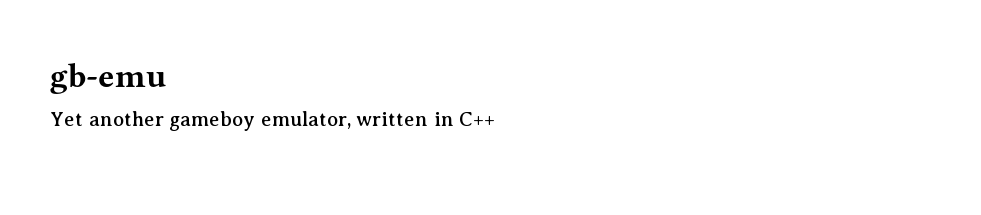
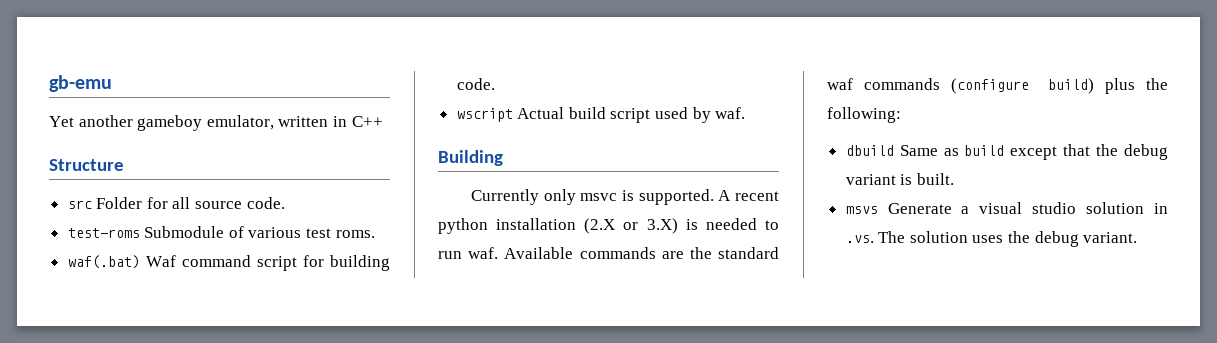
(496, 119) none -> [49,159,124,171] [67,197,285,209] [67,226,375,238] [67,255,391,271] [456,78,495,90] [456,107,746,123] [438,150,503,166] [471,189,779,205] [438,218,779,234] [438,247,779,259] [827,78,1168,94] [827,107,901,123] [845,144,1168,160] [845,173,954,185] [845,202,1168,214] [845,231,1138,247] // Structure // src Folder for all source code. // test-roms Submodule of various test roms. // waf(.bat) Waf command script for building code. // wscript Actual build script used by waf. // Building // Currently only msvc is supported. A recent python installation (2.X or 3.X) is needed to run waf. Available commands are the standard waf commands (configure build) plus the following: // dbuild Same as build except that the debug variant is built. // msvs Generate a visual studio solution in .vs. The solution uses the debug variant.

